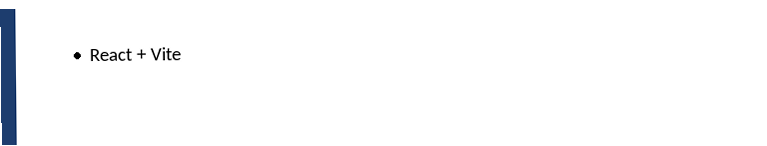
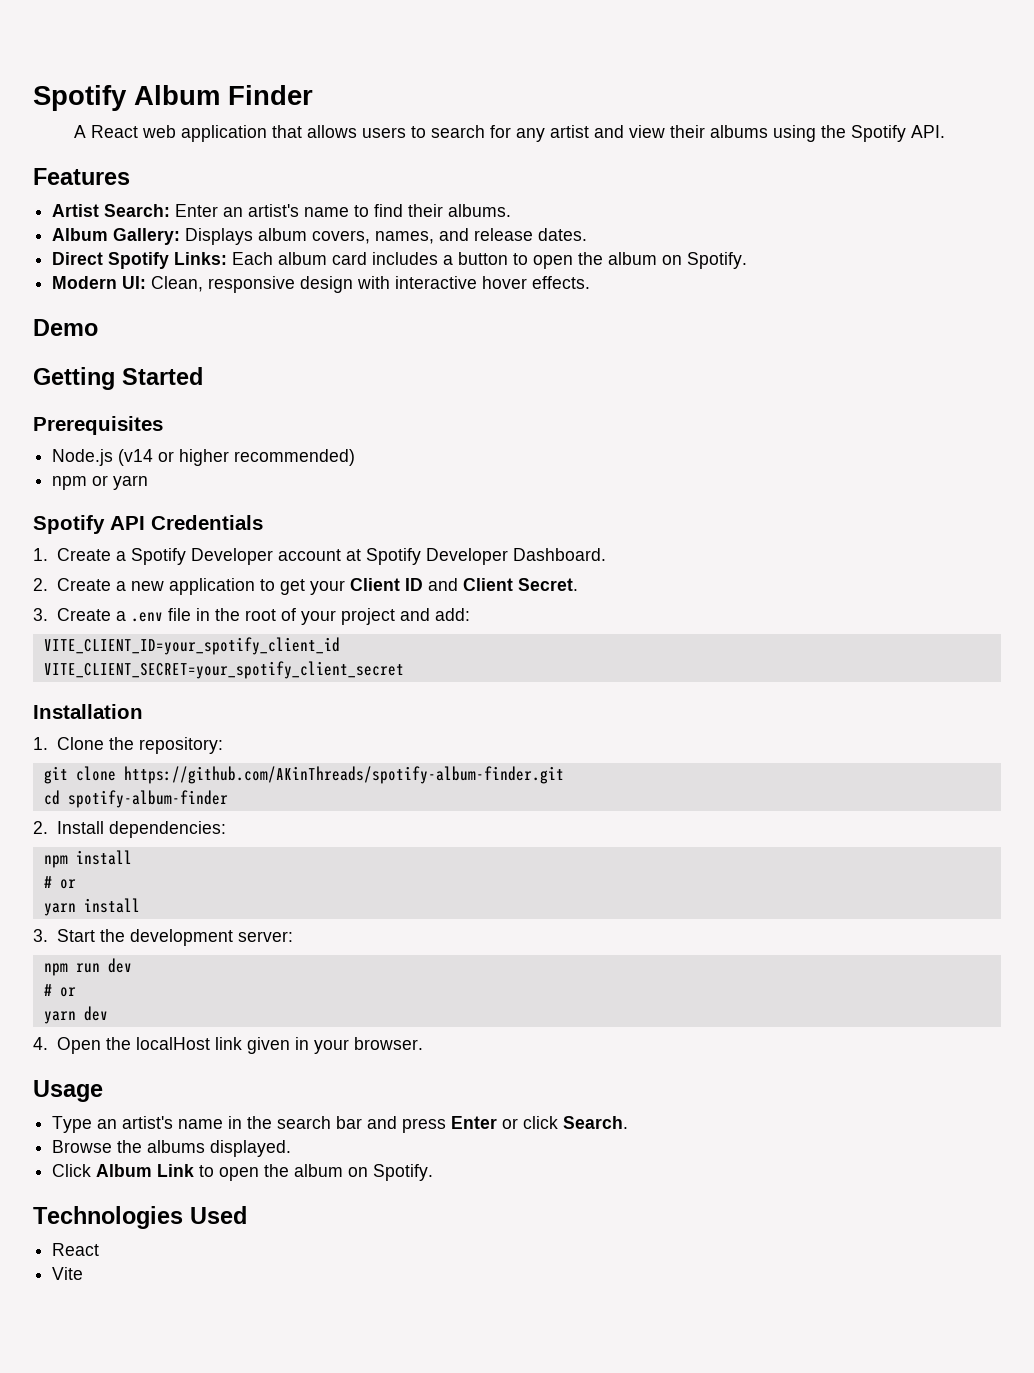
[89,48,148,62] React + -> [33,85,313,111] [74,125,946,142] [33,168,130,185] [52,204,512,217] [52,228,588,245] [52,252,748,269] [52,276,591,293] [33,319,98,336] [33,367,203,390] [33,416,163,435] [52,449,356,466] [52,475,149,490] [33,515,263,534] [33,548,606,565] [33,578,578,595] [33,608,470,625] [43,637,340,655] [43,661,404,679] [33,704,143,719] [33,737,223,754] [43,766,564,784] [43,790,228,808] [33,821,226,838] [43,850,132,868] [43,876,76,889] [43,898,140,916] [33,929,293,946] [43,958,132,976] [43,984,76,997] [43,1006,108,1024] [33,1037,423,1054] [33,1080,103,1102] [52,1116,629,1133] [52,1140,292,1157] [52,1164,434,1181] [33,1206,247,1229] [52,1243,100,1256] Spotify Album Finder // A React web application that allows users to search for any artist and view their albums using the Spotify API. // Features // Artist Search: Enter an artist's name to find their albums. // Album Gallery: Displays album covers, names, and release dates. // Direct Spotify Links: Each album card includes a button to open the album on Spotify. // Modern UI: Clean, responsive design with interactive hover effects. // Demo // Getting Started // Prerequisites // Node.js (v14 or higher recommended) // npm or yarn // Spotify API Credentials // 1. Create a Spotify Developer account at Spotify Developer Dashboard. // 2. Create a new application to get your Client ID and Client Secret. // 3. Create a .env file in the root of your project and add: // VITE_CLIENT_ID=your_spotify_client_id // VITE_CLIENT_SECRET=your_spotify_client_secret // Installation // 1. Clone the repository: // git clone https://github.com/AKinThreads/spotify-album-finder.git // cd spotify-album-finder // 2. Install dependencies: // npm install // # or // yarn install // 3. Start the development server: // npm run dev // # or // yarn dev // 4. Open the localHost link given in your browser. // Usage // Type an artist's name in the search bar and press Enter or click Search. // Browse the albums displayed. // Click Album Link to open the album on Spotify. // Technologies Used // React //

